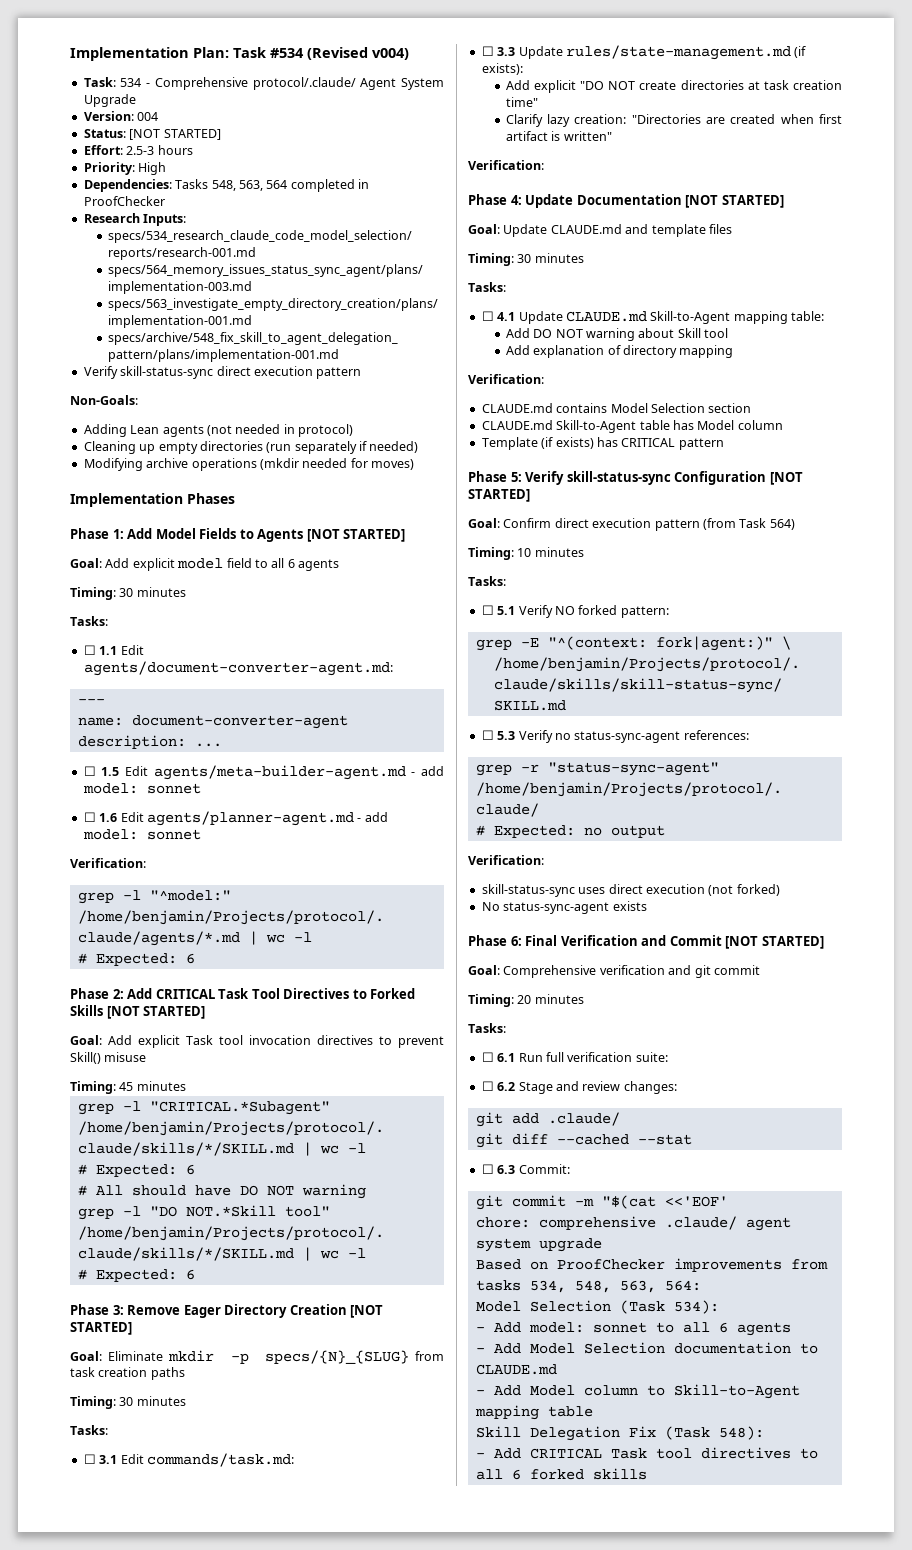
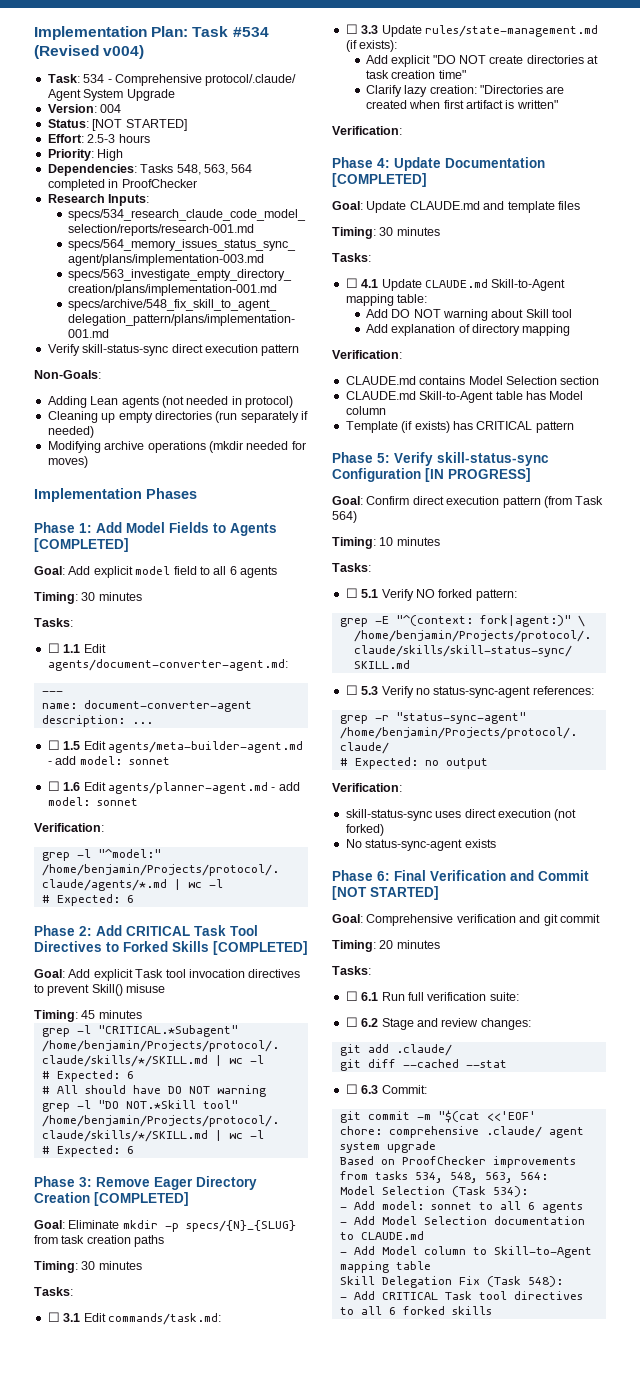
[306,529,406,542] [NOT STARTED] -> [34,538,129,552] [COMPLETED]
[106,1006,206,1019] [NOT STARTED] -> [213,941,308,955] [COMPLETED]
[350,1305,384,1318] [70,1322,132,1335] [NOT STARTED] -> [94,1192,189,1206] [COMPLETED]
[685,195,784,208] [NOT STARTED] -> [332,173,427,187] [COMPLETED]
[769,472,803,485] [468,489,530,502] [NOT STARTED] -> [425,468,531,482] [IN PROGRESS]

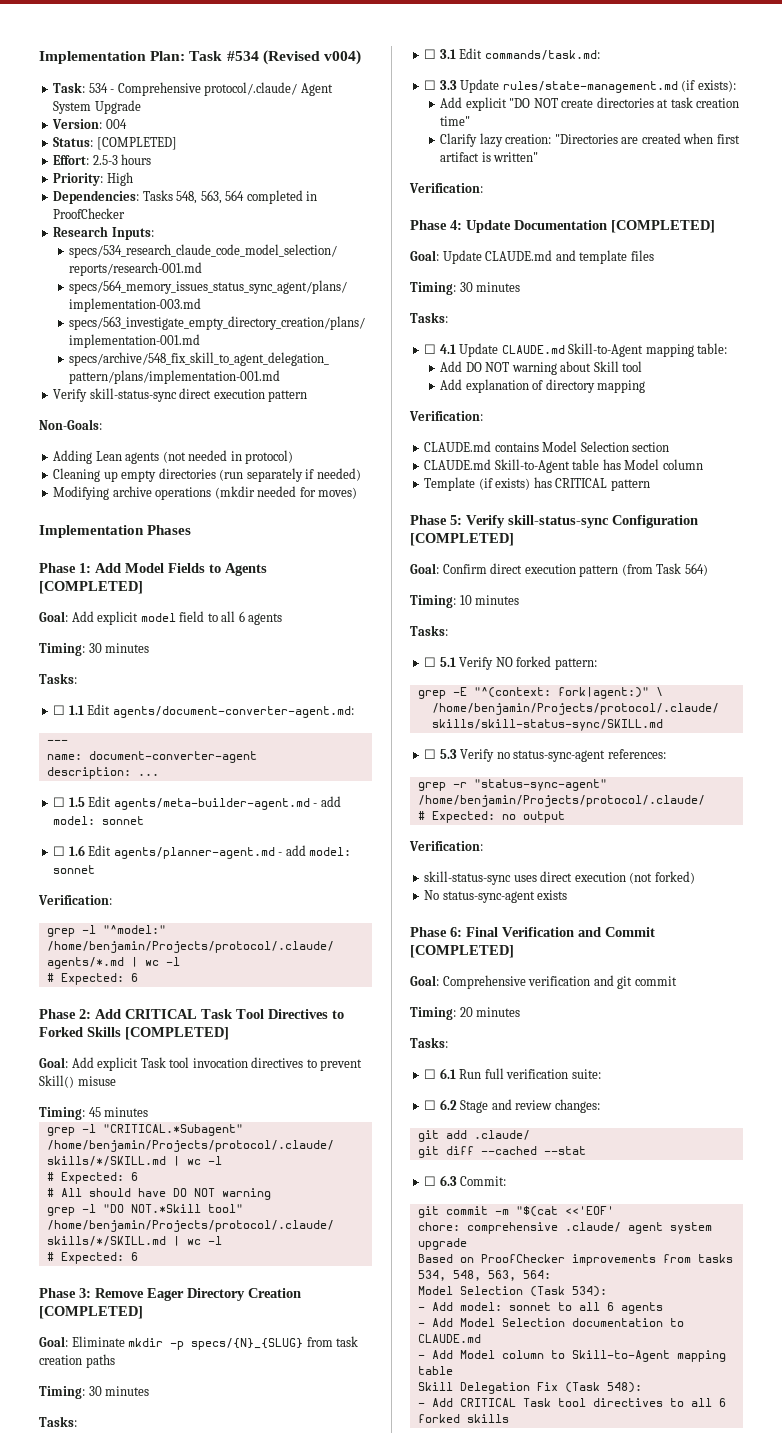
[92,119,187,131] [NOT STARTED] -> [96,137,177,150] [COMPLETED]
[425,468,531,482] [IN PROGRESS] -> [410,533,514,546] [COMPLETED]
[332,886,439,900] [NOT STARTED] -> [410,945,514,958] [COMPLETED]

